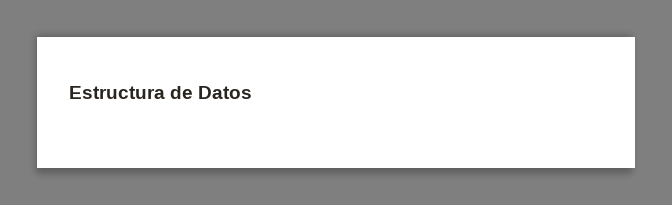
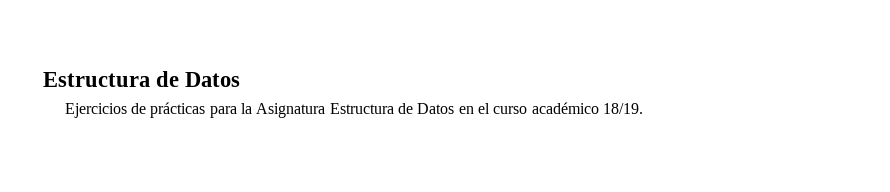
[69,86,253,99] Estructura de Datos -> [43,71,241,87] [64,102,643,118] Estructura de Datos // Ejercicios de prácticas para la Asignatura Estructura de Datos en el curso académico 18/19.

